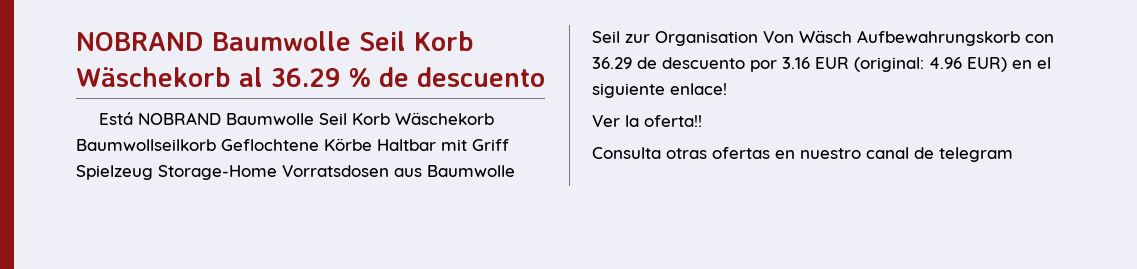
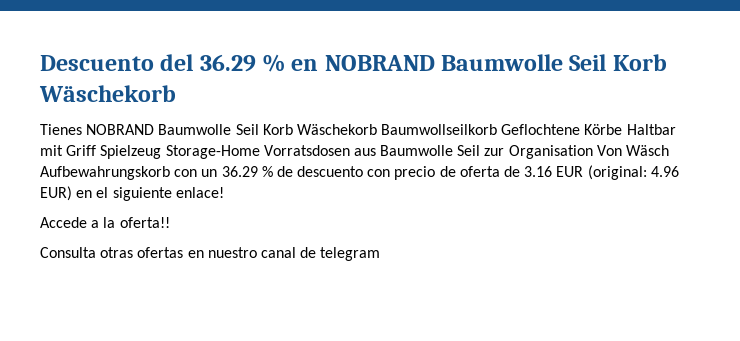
[76,31,474,51] [76,67,545,87] [98,112,133,125] NOBRAND Baumwolle Seil Korb Wäschekorb al 36.29 % de descuento // Está -> [40,54,667,72] [39,85,176,102] [40,124,82,135] Descuento del 36.29 % en NOBRAND Baumwolle Seil Korb Wäschekorb // Tienes
[592,57,777,72] 36.29 de descuento por -> [201,166,521,180] un 36.29 % de descuento con precio de oferta de
[592,115,620,127] Ver -> [40,217,100,228] Accede a

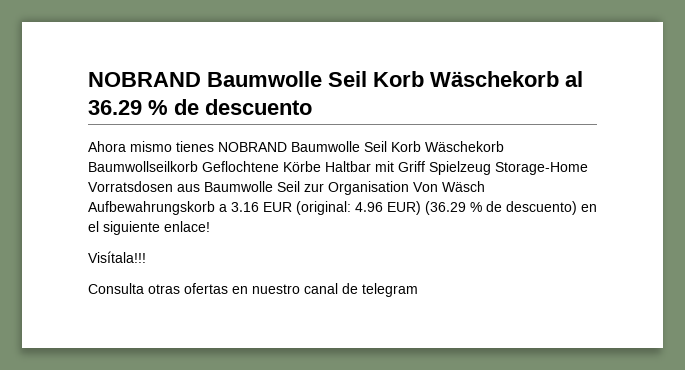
[40,54,667,72] [39,85,176,102] [40,124,82,135] Descuento del 36.29 % en NOBRAND Baumwolle Seil Korb Wäschekorb // Tienes -> [88,71,583,87] [88,99,312,115] [88,141,214,152] NOBRAND Baumwolle Seil Korb Wäschekorb al 36.29 % de descuento // Ahora mismo tienes
[174,166,521,180] con un 36.29 % de descuento con precio de oferta de -> [219,204,227,212] a
(72, 193) none -> [425,201,577,215] (36.29 % de descuento)
[40,217,170,228] Accede a la oferta!! -> [88,251,146,263] Visítala!!!

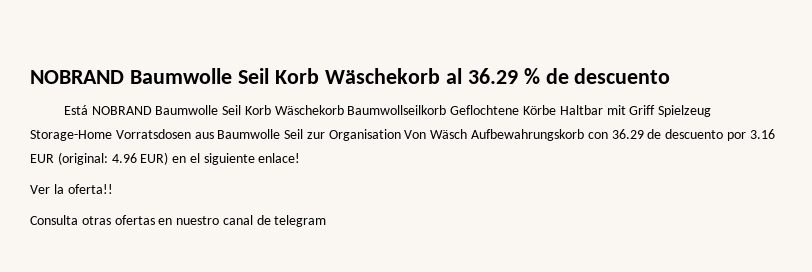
[88,141,214,152] Ahora mismo tienes -> [63,105,88,115] Está
[219,204,227,212] a -> [587,129,746,141] con 36.29 de descuento por
[425,201,577,215] (36.29 % de descuento) -> (169, 158) none
[88,251,146,263] Visítala!!! -> [30,184,113,194] Ver la oferta!!

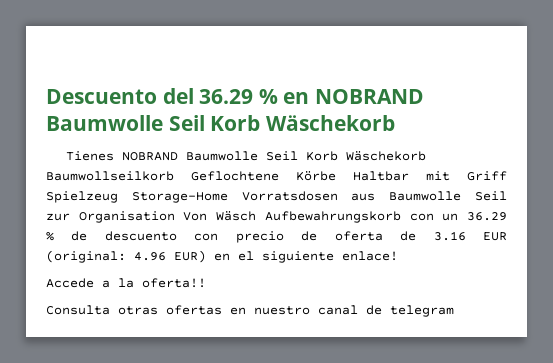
[30,68,671,84] [63,105,88,115] NOBRAND Baumwolle Seil Korb Wäschekorb al 36.29 % de descuento // Está -> [46,88,424,104] [46,115,395,131] [65,151,114,161] Descuento del 36.29 % en NOBRAND Baumwolle Seil Korb Wäschekorb // Tienes
[611,129,746,141] 36.29 de descuento por -> [442,212,508,221] [46,231,417,243] un 36.29 % de descuento con precio de oferta de
[30,185,50,194] Ver -> [46,278,110,288] Accede a

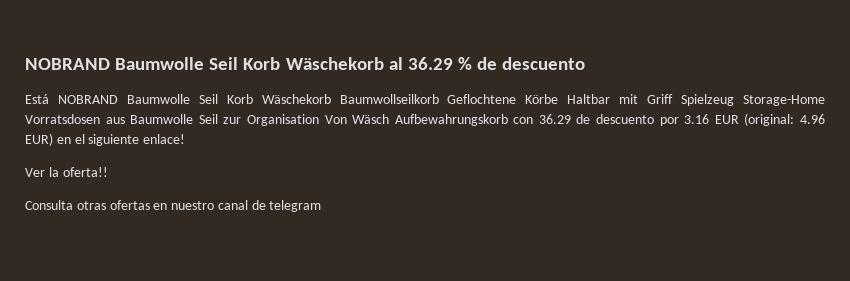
[46,88,424,104] [46,115,395,131] [65,151,114,161] Descuento del 36.29 % en NOBRAND Baumwolle Seil Korb Wäschekorb // Tienes -> [25,57,586,70] [25,94,49,104] NOBRAND Baumwolle Seil Korb Wäschekorb al 36.29 % de descuento // Está
[442,212,508,221] [46,231,417,243] un 36.29 % de descuento con precio de oferta de -> [538,114,679,126] 36.29 de descuento por
[46,278,110,288] Accede a -> [25,168,45,177] Ver

